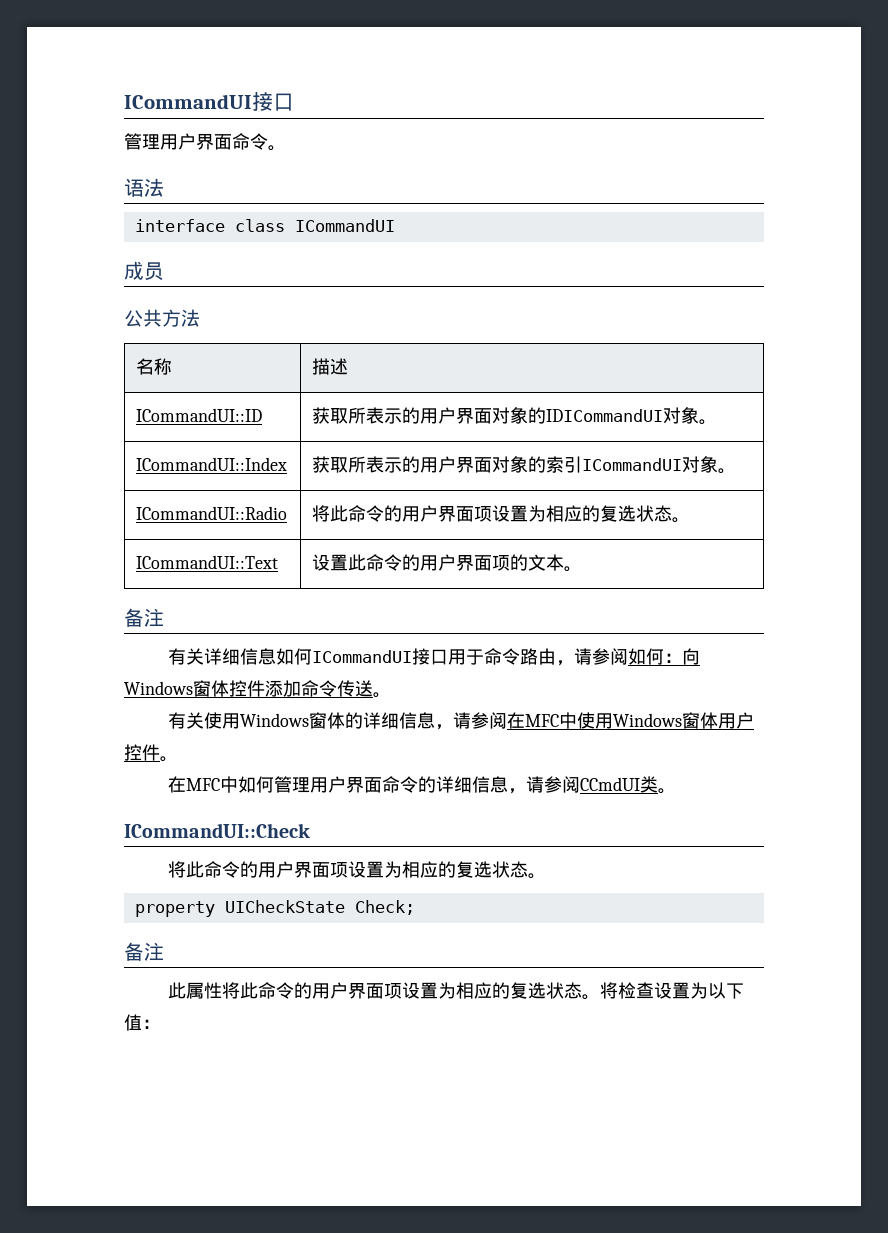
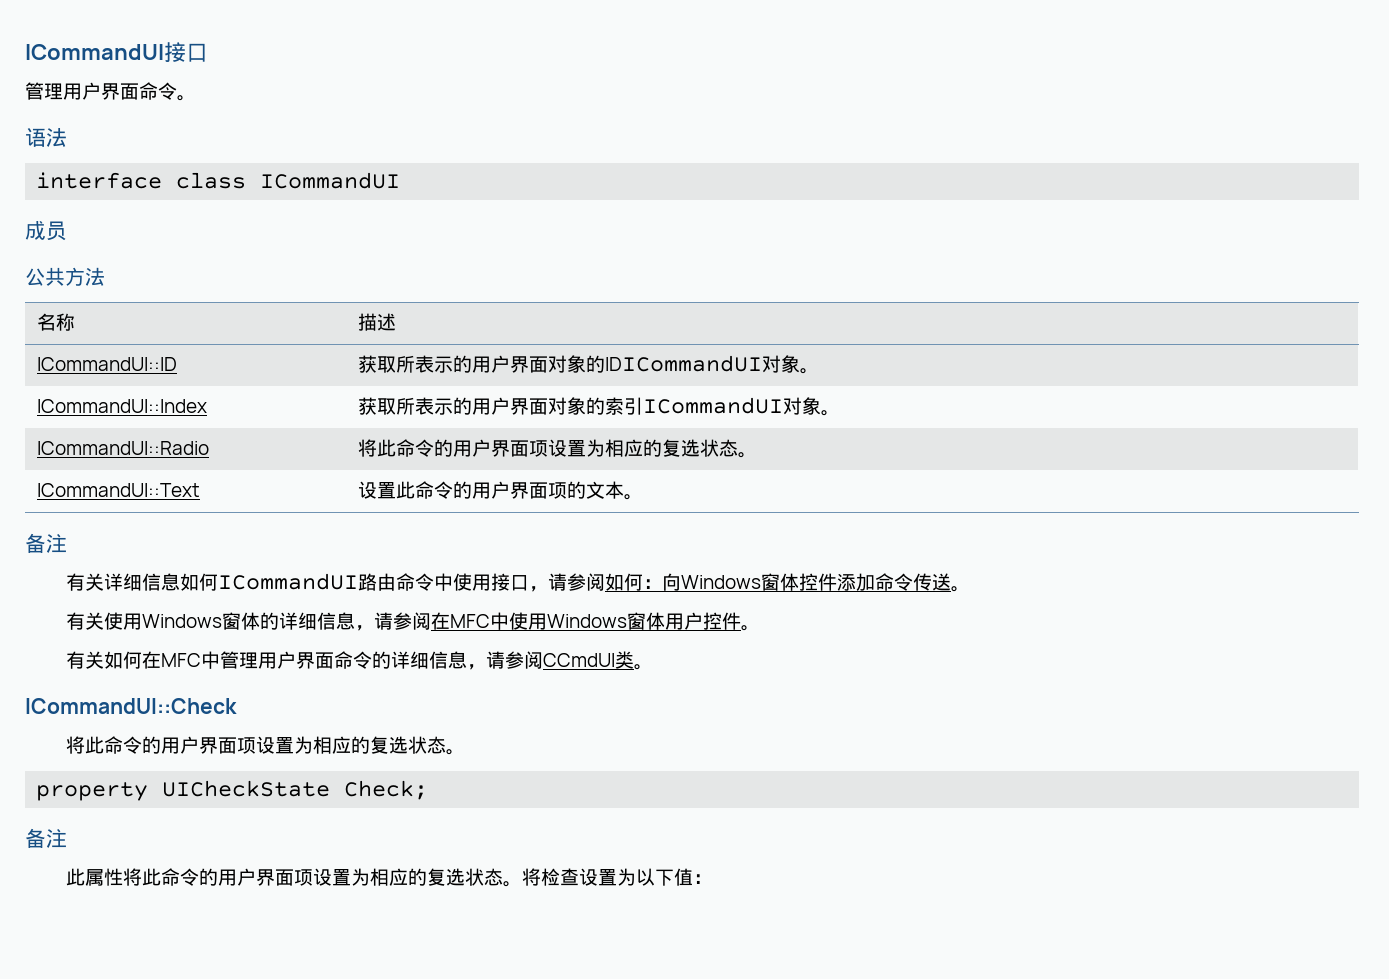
[412,648,557,665] 接口用于命令路由 -> [358,573,530,591] 路由命令中使用接口
[168,776,275,793] 在MFC中如何 -> [66,651,221,669] 有关如何在MFC中

